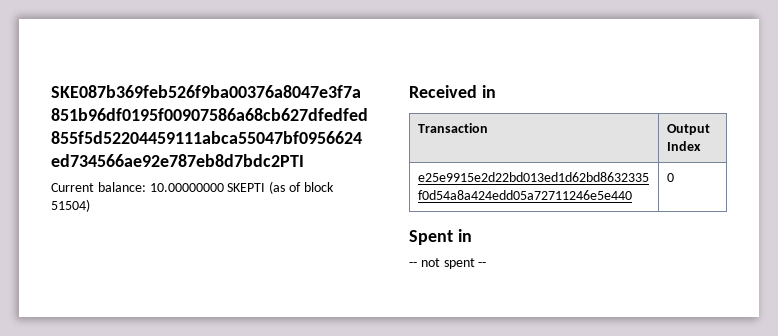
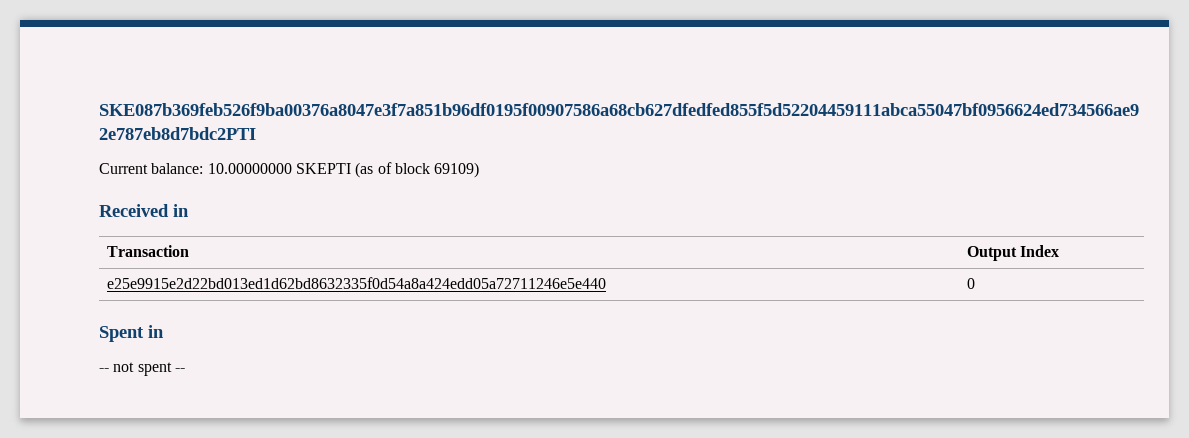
[51,199,90,212] 51504) -> [434,162,480,178] 69109)

